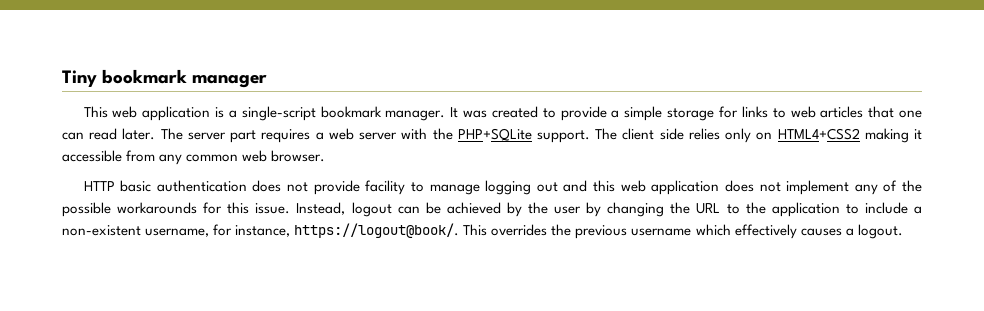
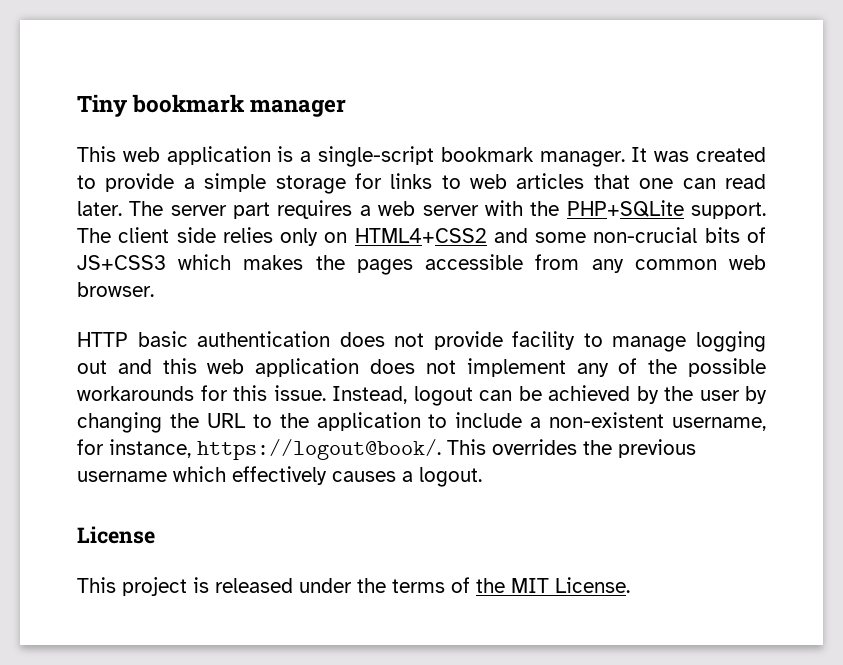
[864,128,923,143] making it -> [493,227,766,243] [77,254,413,275] and some non-crucial bits of JS+CSS3 which makes the pages
(903, 231) none -> [77,526,155,544] [77,577,630,596] // License // This project is released under the terms of the MIT License.

